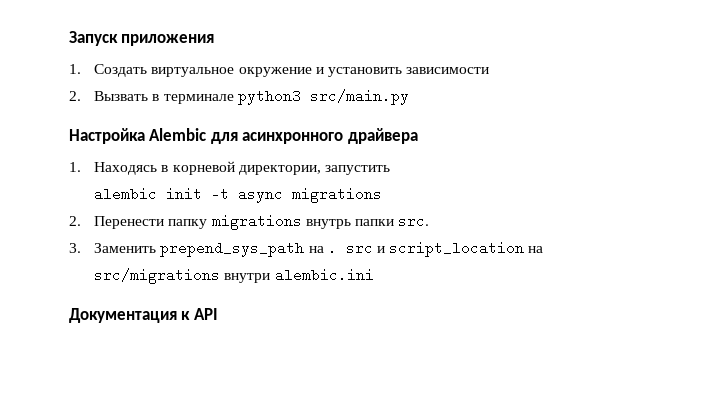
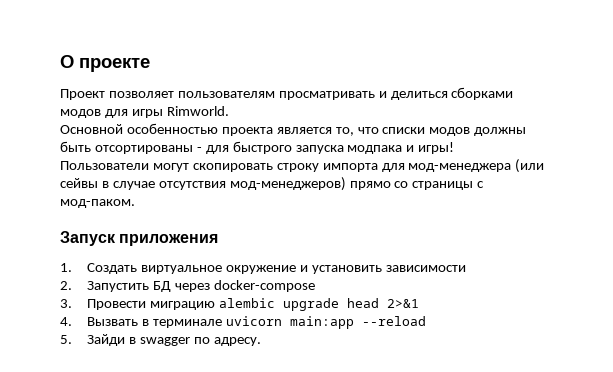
(69, 38) none -> [60,55,150,72] [60,87,514,100] [60,106,229,118] [60,123,527,136] [60,141,455,154] [60,159,545,173] [60,177,485,191] [60,199,135,208] О проекте // Проект позволяет пользователям просматривать и делиться сборками модов для игры Rimworld. // Основной особенностью проекта является то, что списки модов должны быть отсортированы - для быстрого запуска модпака и игры! // Пользователи могут скопировать строку импорта для мод-менеджера (или сейвы в случае отсутствия мод-менеджеров) прямо со страницы с мод-паком. //
[94,89,409,105] [69,128,418,144] [69,161,391,175] [94,187,383,203] [69,214,430,230] [69,241,544,257] [94,268,374,284] [69,308,218,323] Вызвать в терминале python3 src/main.py // Настройка Alembic для асинхронного драйвера // 1. Находясь в корневой директории, запустить // alembic init -t async migrations // 2. Перенести папку migrations внутрь папки src. // 3. Заменить prepend_sys_path на . src и script_location на src/migrations внутри alembic.ini // Документация к API -> [87,280,316,292] [60,298,420,311] [60,316,427,329] [60,334,261,346] Запустить БД через docker-compose // 3. Провести миграцию alembic upgrade head 2>&1 // 4. Вызвать в терминале uvicorn main:app --reload // 5. Зайди в swagger по адресу.

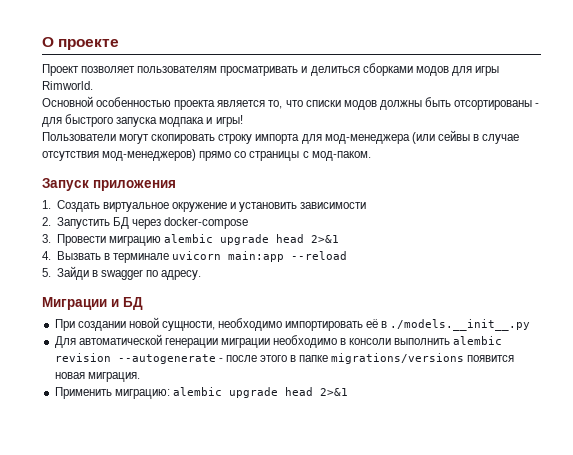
(261, 341) none -> [42,297,143,310] [54,317,531,331] [54,334,503,348] [54,353,515,364] [54,372,140,382] [54,387,348,399] // Миграции и БД // При создании новой сущности, необходимо импортировать её в ./models.__init__.py // Для автоматической генерации миграции необходимо в консоли выполнить alembic revision --autogenerate - после этого в папке migrations/versions появится новая миграция. // Применить миграцию: alembic upgrade head 2>&1

